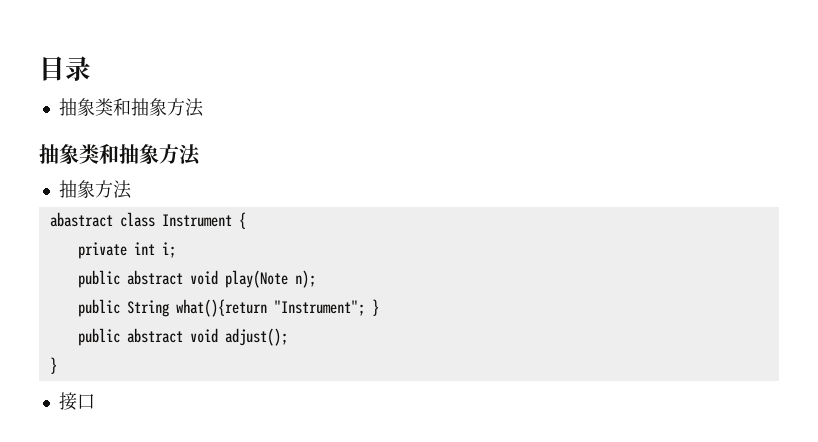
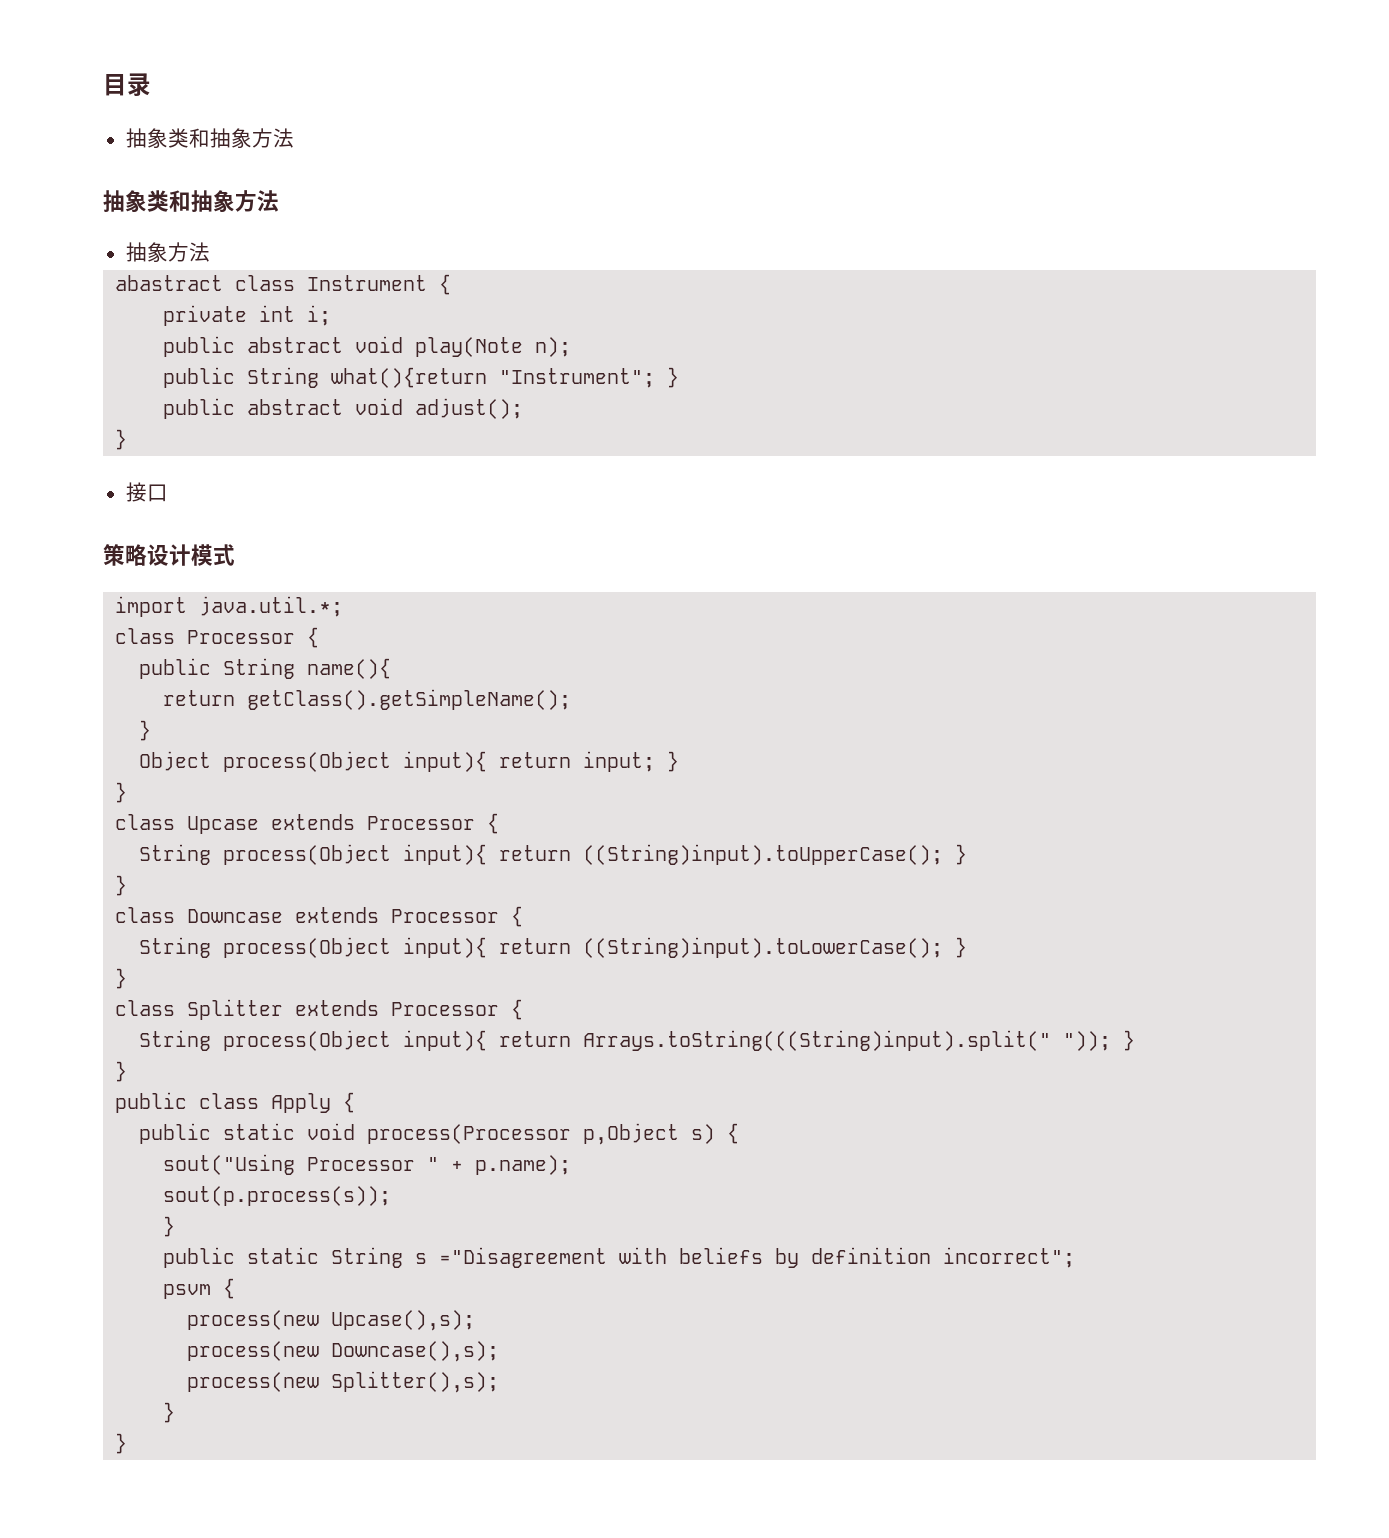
(95, 401) none -> [103,544,235,566] [115,596,344,617] [115,627,320,648] [139,658,392,679] [163,689,572,710] [139,720,152,741] [139,751,680,772] [115,782,128,803] [115,813,500,834] [139,844,968,865] [115,875,128,896] [115,906,524,927] [139,937,968,958] [115,968,128,989] [115,999,524,1020] [139,1030,1136,1051] [115,1061,128,1082] [115,1092,356,1113] [139,1123,740,1145] [163,1154,572,1175] [163,1186,392,1206] [163,1216,176,1237] [163,1247,1076,1268] [163,1278,236,1299] [187,1310,476,1331] [187,1341,500,1362] [187,1371,500,1393] [163,1402,176,1423] [115,1433,128,1454] // 策略设计模式 // import java.util.*; // class Processor { // public String name(){ // return getClass().getSimpleName(); // } // Object process(Object input){ return input; } // } // class Upcase extends Processor { // String process(Object input){ return ((String)input).toUpperCase(); } // } // class Downcase extends Processor { // String process(Object input){ return ((String)input).toLowerCase(); } // } // class Splitter extends Processor { // String process(Object input){ return Arrays.toString(((String)input).split(" ")); } // } // public class Apply { // public static void process(Processor p,Object s) { // sout("Using Processor " + p.name); // sout(p.process(s)); // } // public static String s ="Disagreement with beliefs by definition incorrect"; // psvm { // process(new Upcase(),s); // process(new Downcase(),s); // process(new Splitter(),s); // } // }

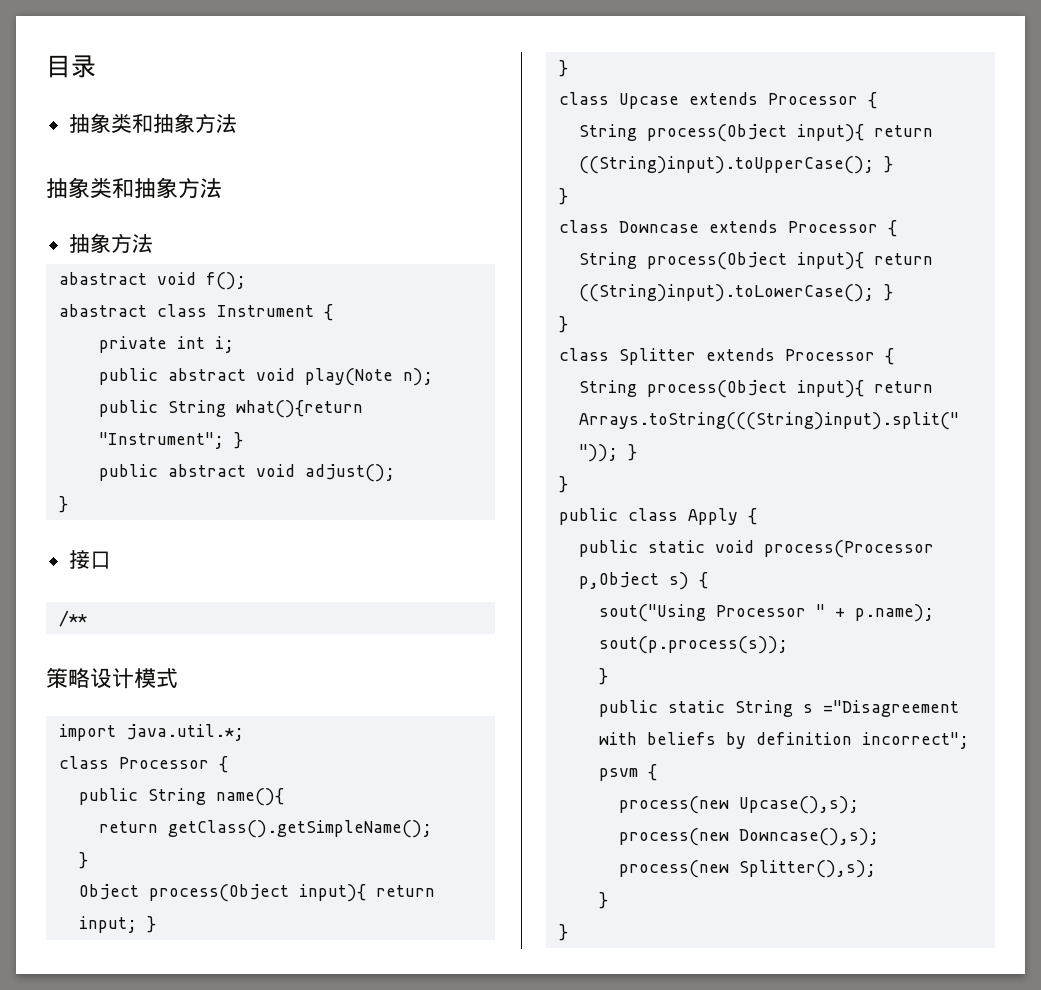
(210, 252) none -> [58,272,246,290] // abastract void f();
(168, 493) none -> [58,610,87,627] // /**

